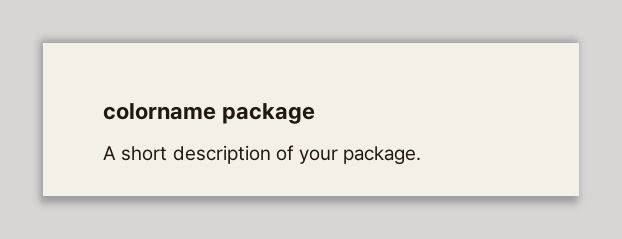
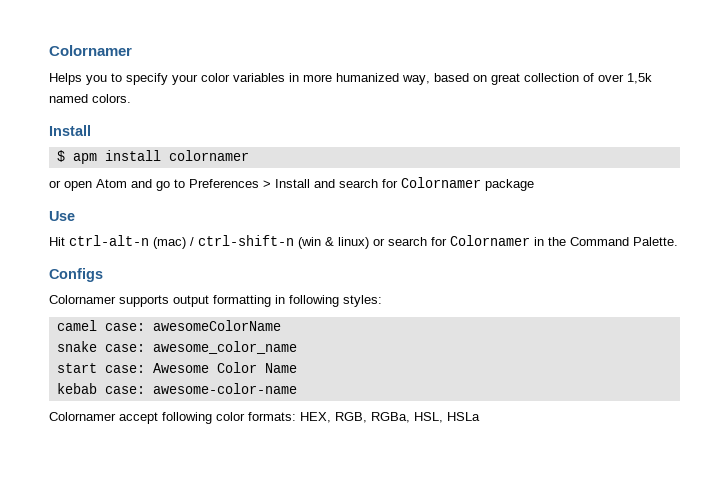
[103,103,316,124] [103,145,422,165] colorname package // A short description of your package. -> [49,45,132,56] [49,73,652,85] [49,94,131,103] [49,125,91,136] [56,150,249,164] [49,177,534,191] [49,211,75,221] [49,235,678,249] [49,268,103,282] [49,295,382,307] [56,320,281,331] [56,341,297,354] [56,362,297,373] [56,383,297,394] [49,412,480,424] Colornamer // Helps you to specify your color variables in more humanized way, based on great collection of over 1,5k named colors. // Install // $ apm install colornamer // or open Atom and go to Preferences > Install and search for Colornamer package // Use // Hit ctrl-alt-n (mac) / ctrl-shift-n (win & linux) or search for Colornamer in the Command Palette. // Configs // Colornamer supports output formatting in following styles: // camel case: awesomeColorName // snake case: awesome_color_name // start case: Awesome Color Name // kebab case: awesome-color-name // Colornamer accept following color formats: HEX, RGB, RGBa, HSL, HSLa

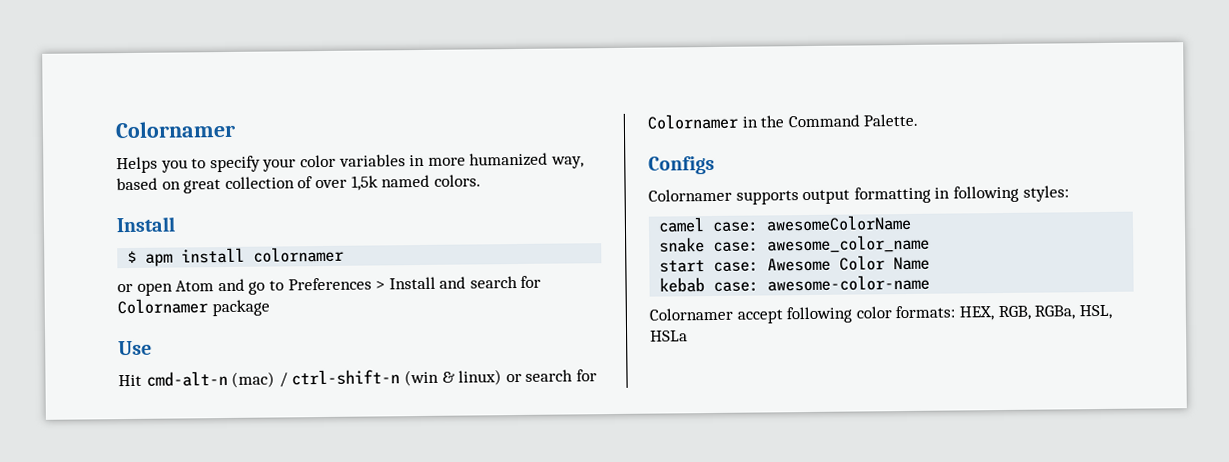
[69,235,149,246] ctrl-alt-n -> [145,370,228,387] cmd-alt-n

